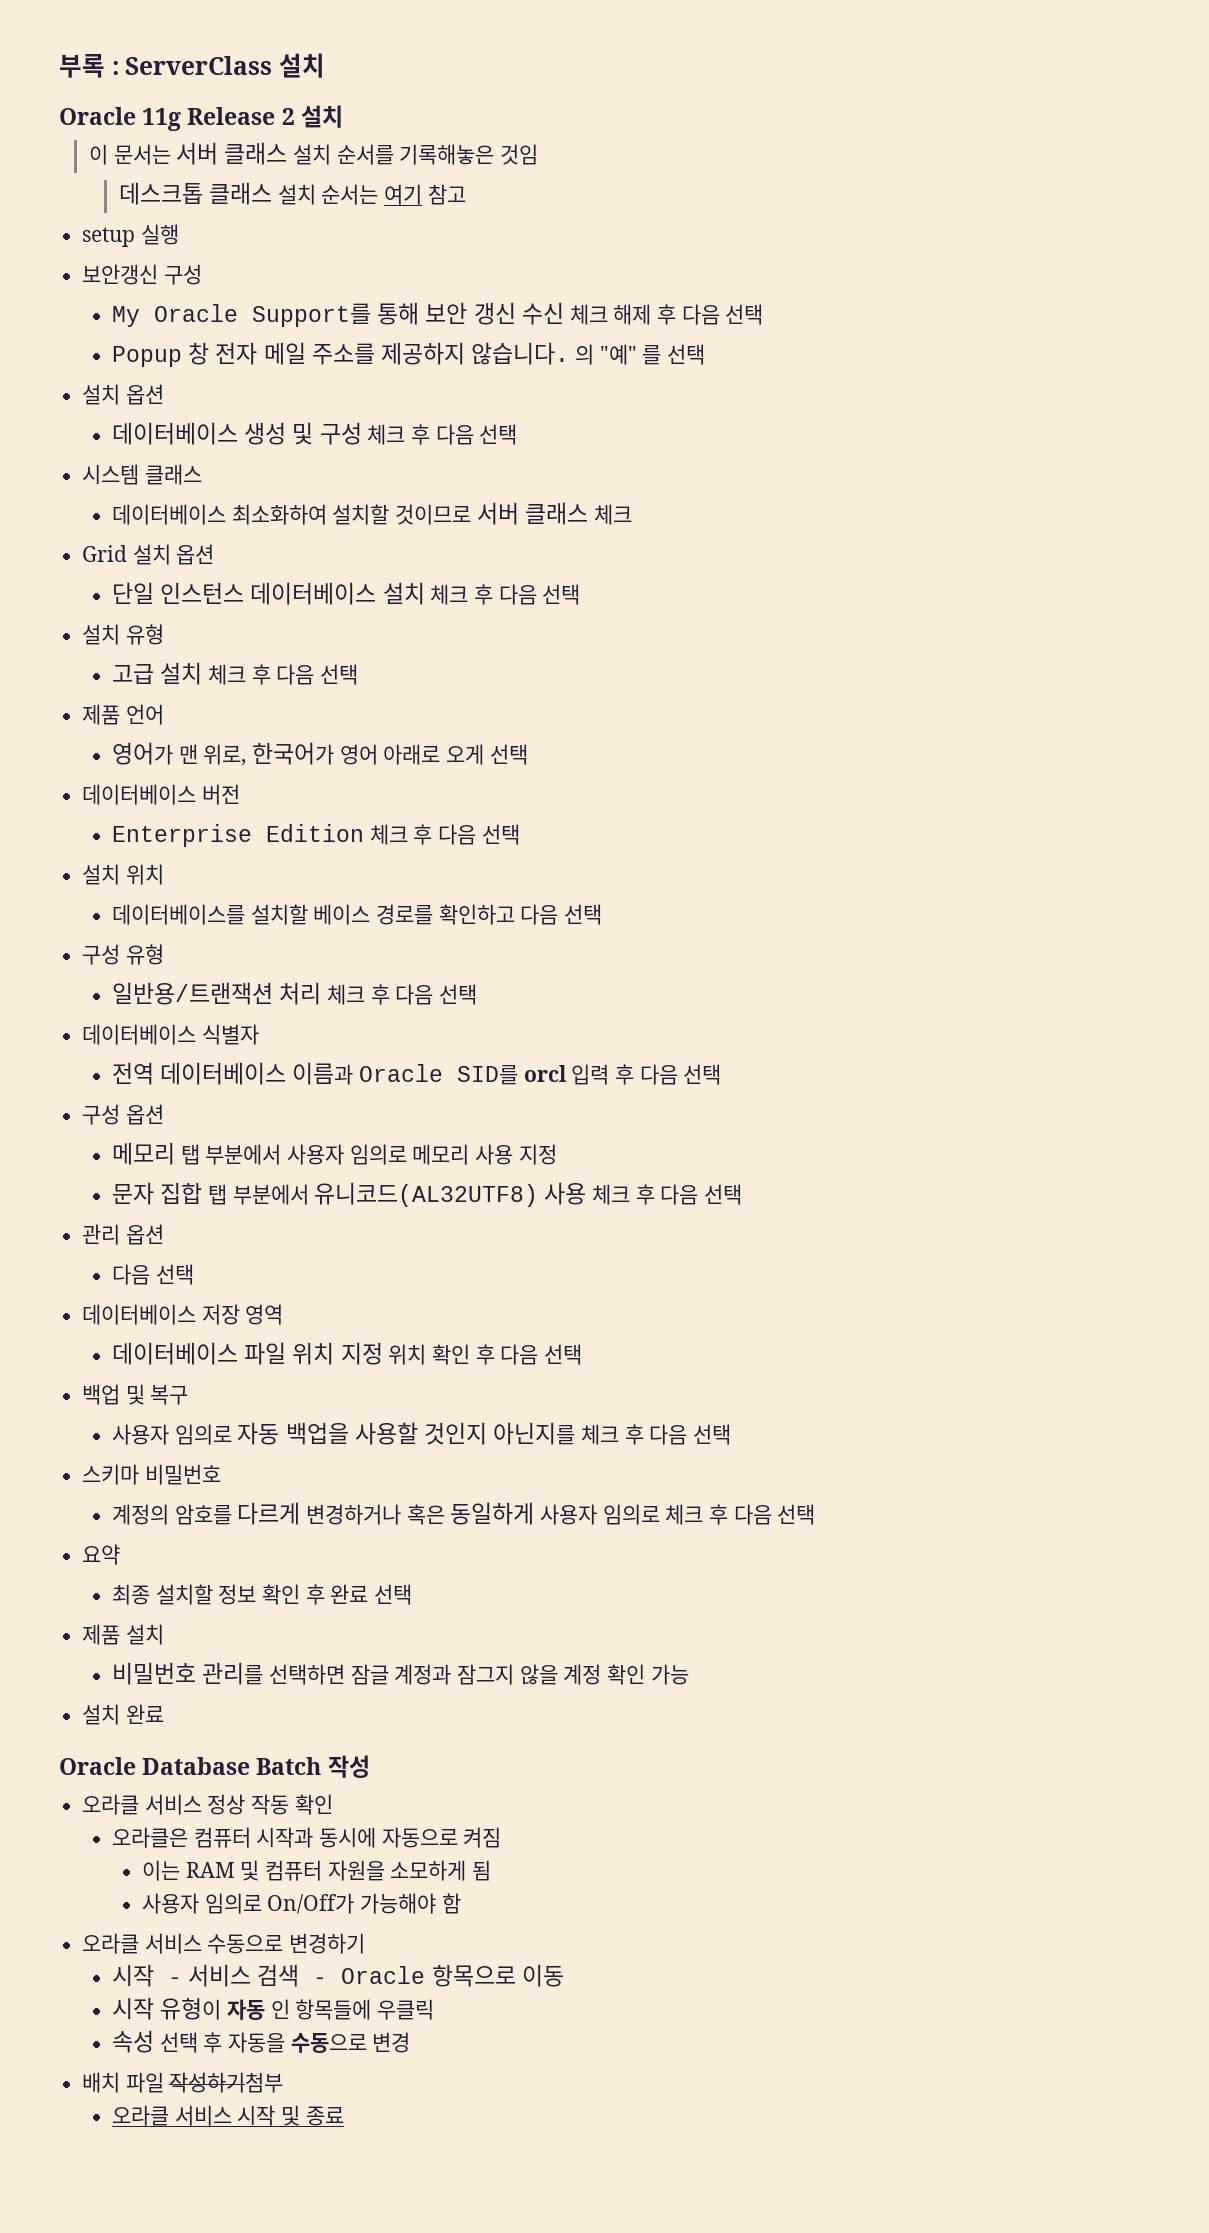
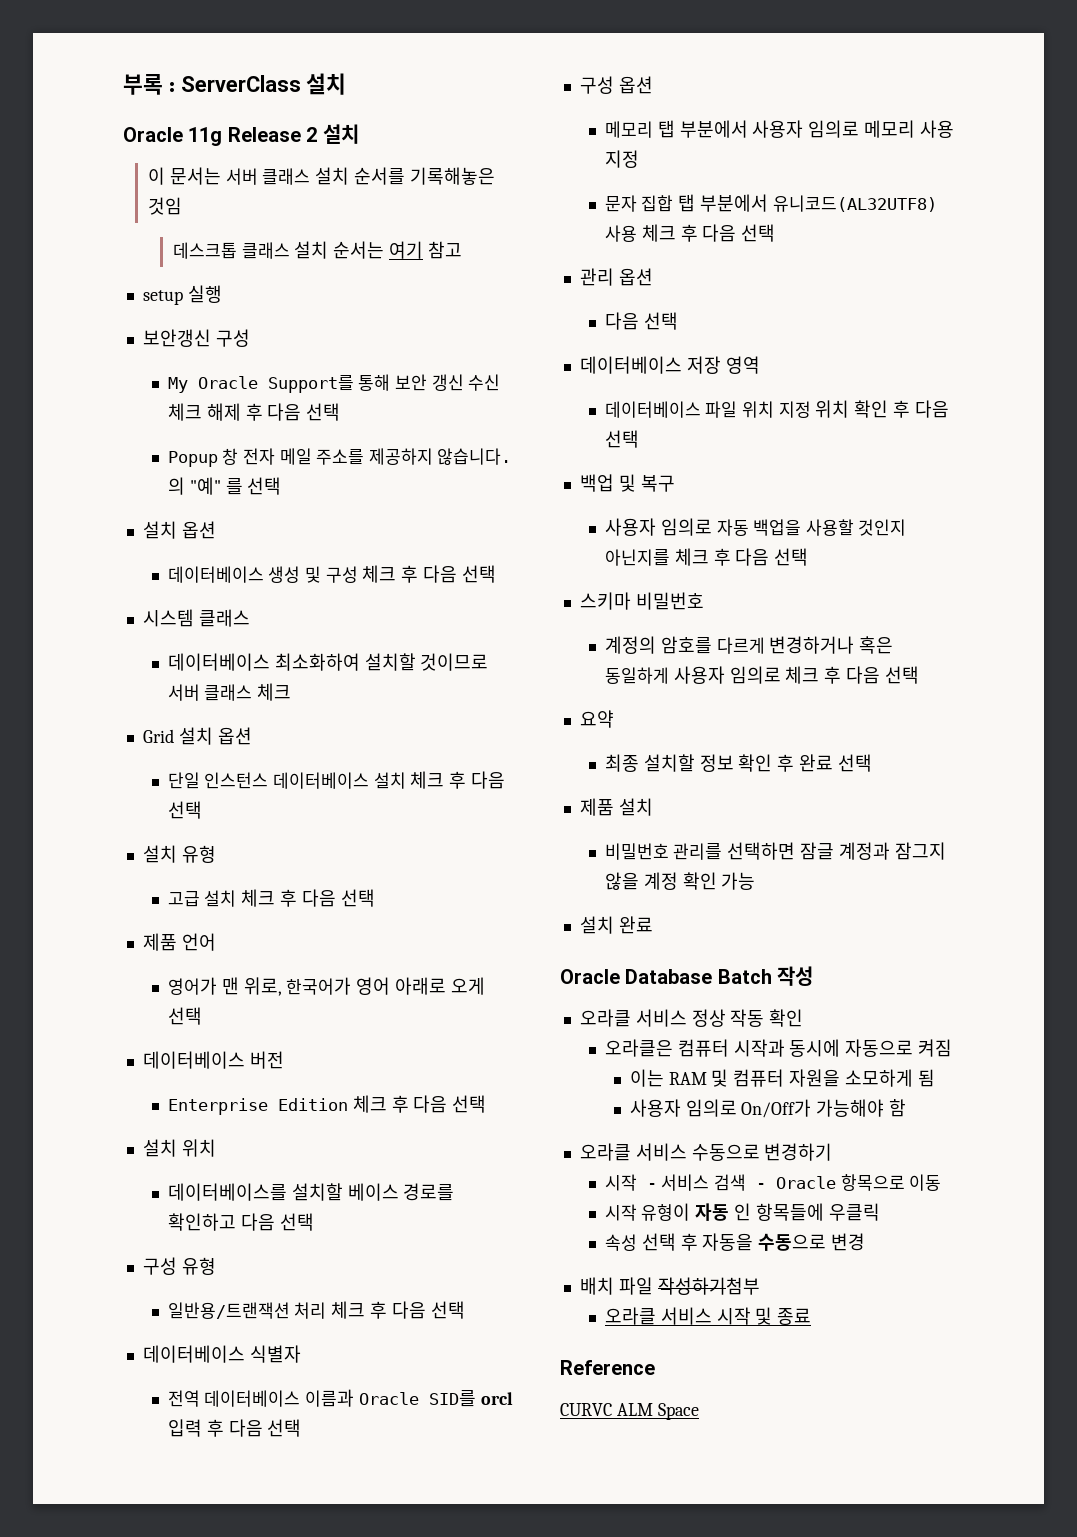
(344, 2116) none -> [560,1360,655,1375] [560,1403,699,1420] // Reference // CURVC ALM Space

